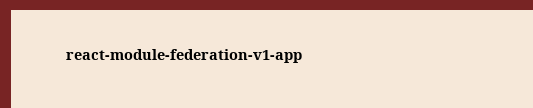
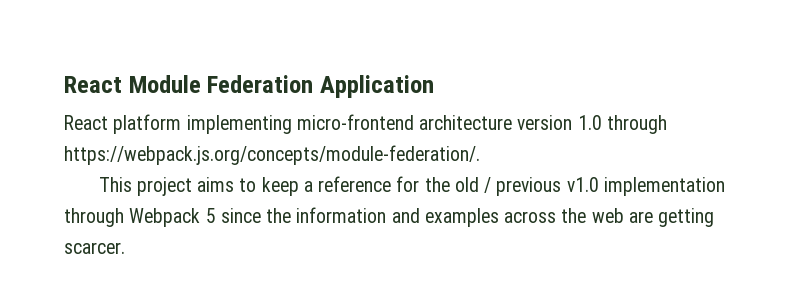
[66,49,302,63] react-module-federation-v1-app -> [64,75,434,98] [64,114,667,134] [64,145,480,165] [98,176,725,196] [64,207,715,227] [64,242,125,254] React Module Federation Application // React platform implementing micro-frontend architecture version 1.0 through https://webpack.js.org/concepts/module-federation/. // This project aims to keep a reference for the old / previous v1.0 implementation through Webpack 5 since the information and examples across the web are getting scarcer.

